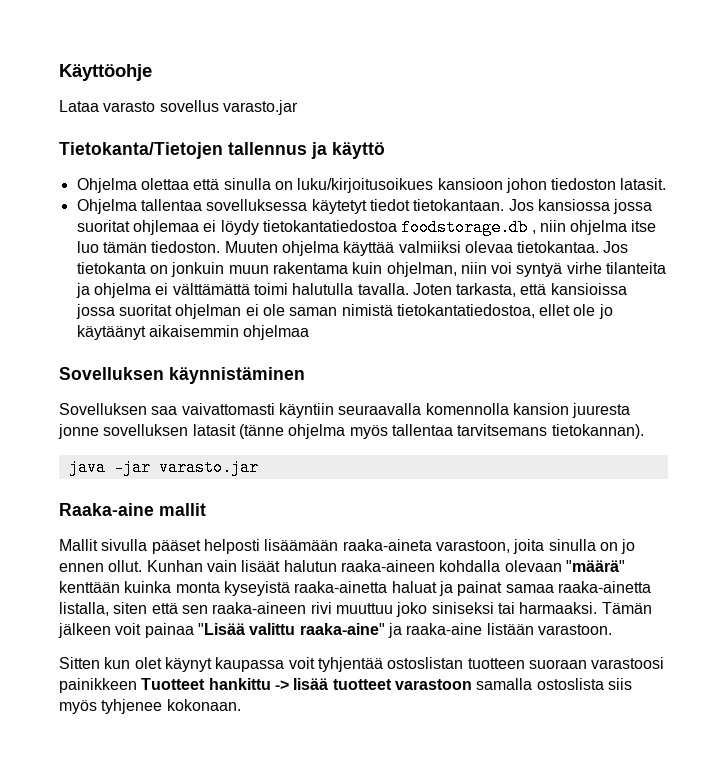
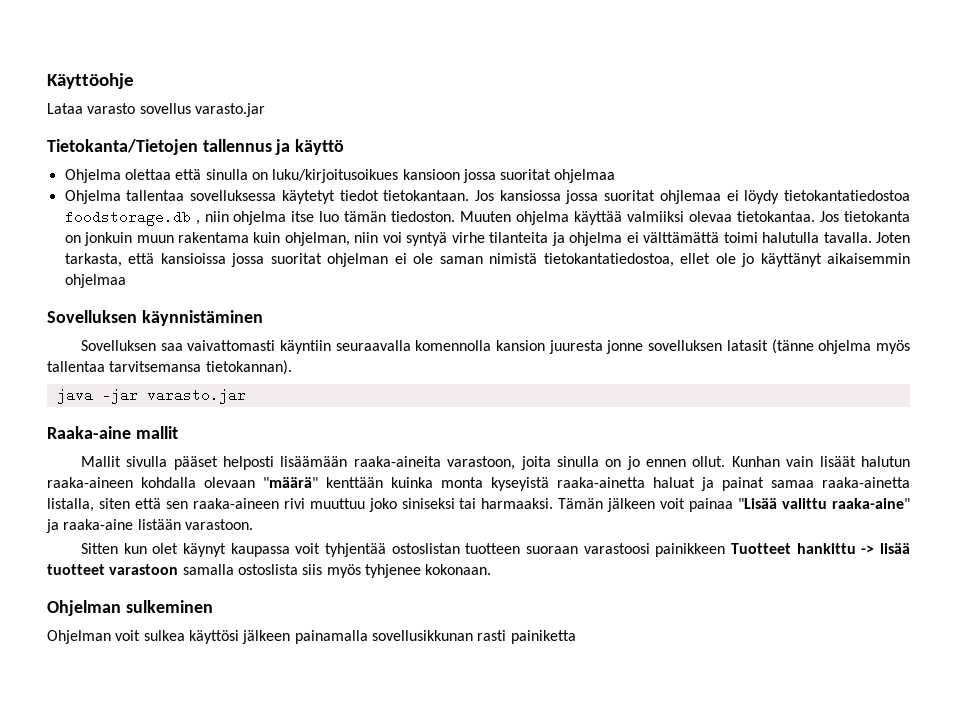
[505,178,667,193] johon tiedoston latasit. -> [462,169,616,183] jossa suoritat ohjelmaa
[76,325,146,340] käytäänyt -> [760,253,822,267] käyttänyt
[457,424,548,436] tarvitsemans -> [109,361,202,372] tarvitsemansa
[342,539,432,551] raaka-aineta -> [353,456,441,467] raaka-aineita
(241, 705) none -> [47,600,213,616] [47,630,576,644] // Ohjelman sulkeminen // Ohjelman voit sulkea käyttösi jälkeen painamalla sovellusikkunan rasti painiketta

